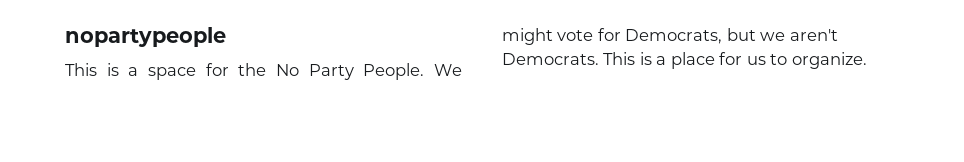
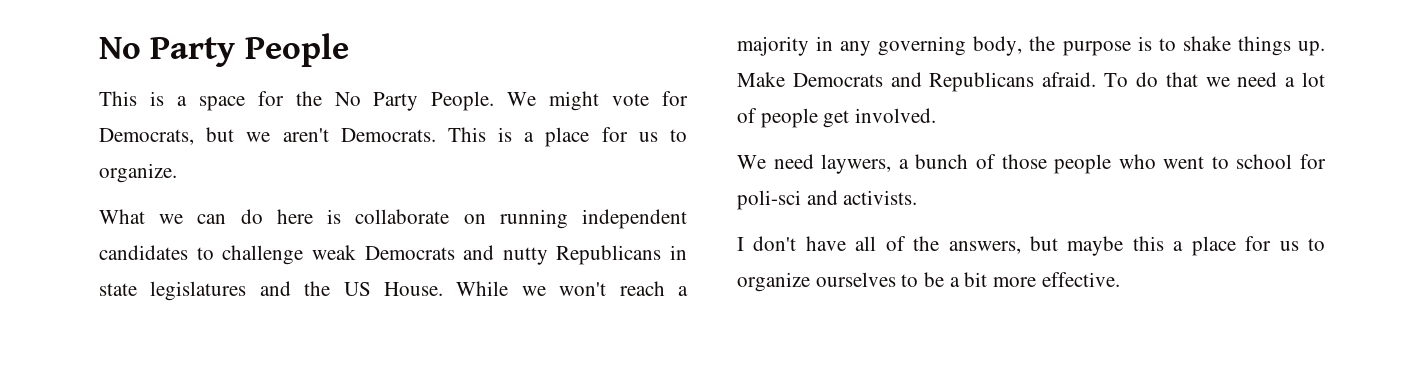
[65,27,226,47] nopartypeople -> [99,33,349,67] No Party People
(867, 60) none -> [99,209,687,229] [99,245,687,265] [99,281,688,301] [737,36,1325,56] [737,72,1325,92] [737,108,937,128] [737,154,1326,174] [737,190,918,210] [737,236,1325,256] [737,272,1120,292] // What we can do here is collaborate on running independent candidates to challenge weak Democrats and nutty Republicans in state legislatures and the US House. While we won't reach a majority in any governing body, the purpose is to shake things up. Make Democrats and Republicans afraid. To do that we need a lot of people get involved. // We need laywers, a bunch of those people who went to school for poli-sci and activists. // I don't have all of the answers, but maybe this a place for us to organize ourselves to be a bit more effective.

